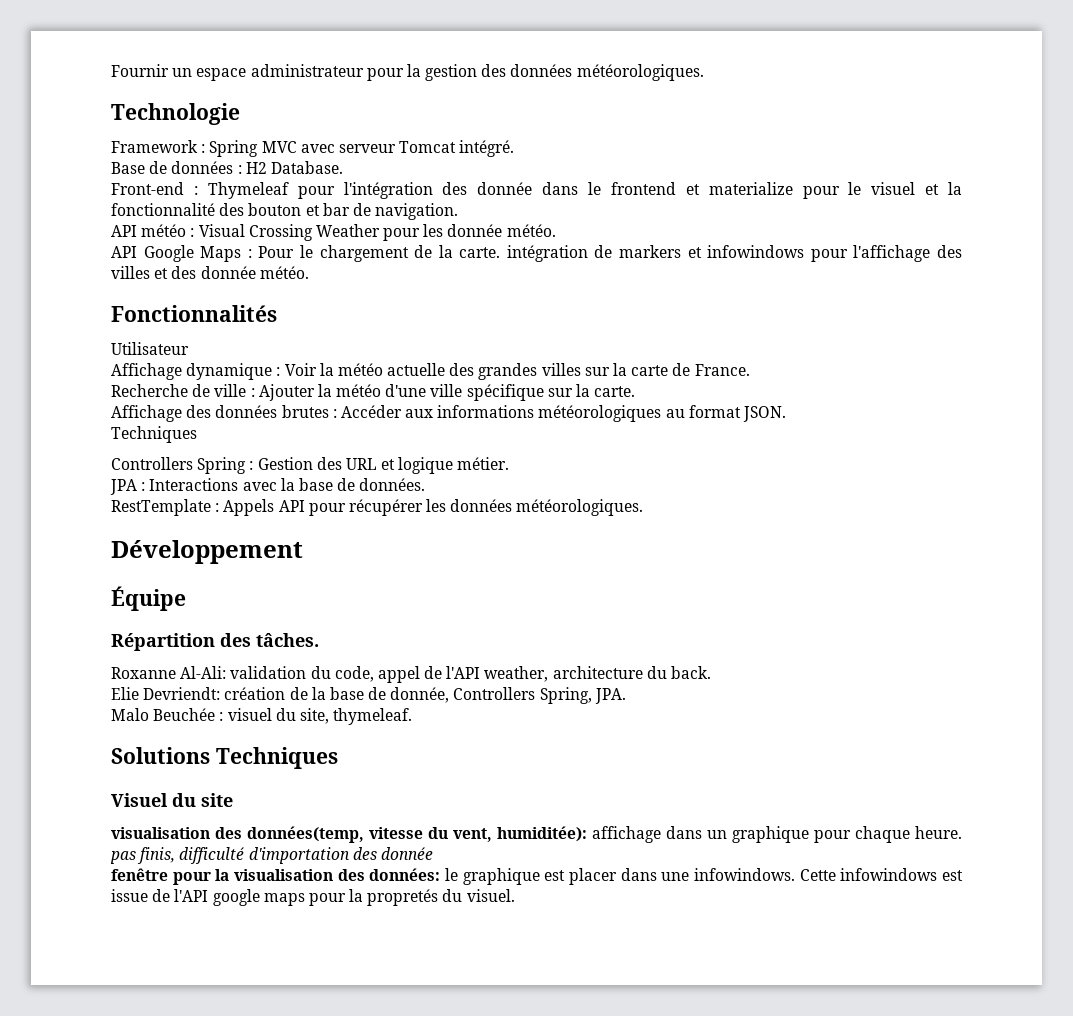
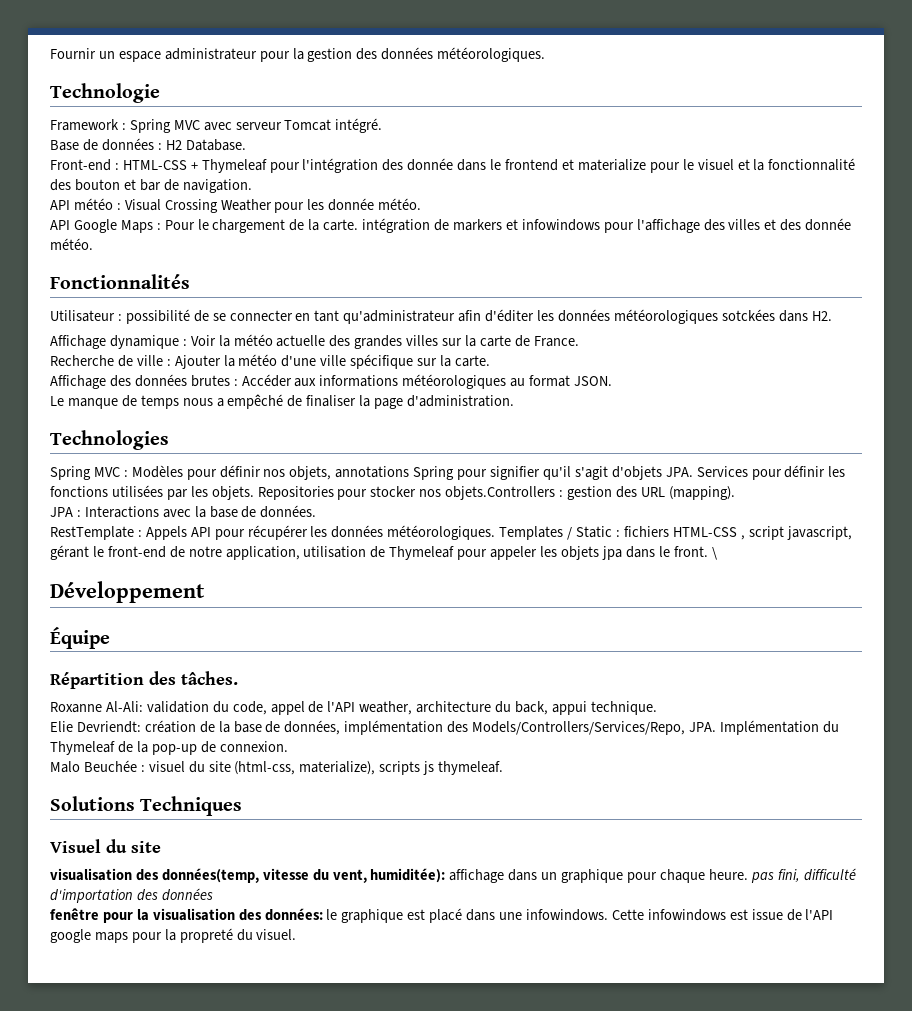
(198, 190) none -> [122,160,198,170] HTML-CSS +
(189, 348) none -> [117,309,832,324] : possibilité de se connecter en tant qu'administrateur afin d'éditer les données météorologiques sotckées dans H2.
[111,426,197,443] [111,457,510,474] Techniques // Controllers Spring : Gestion des URL et logique métier. -> [50,394,515,409] [50,430,169,450] [50,465,846,480] [50,485,735,500] Le manque de temps nous a empêché de finaliser la page d'administration. // Technologies // Spring MVC : Modèles pour définir nos objets, annotations Spring pour signifier qu'il s'agit d'objets JPA. Services pour définir les fonctions utilisées par les objets. Repositories pour stocker nos objets.Controllers : gestion des URL (mapping).
(644, 507) none -> [499,526,852,540] [50,545,717,560] Templates / Static : fichiers HTML-CSS , script javascript, gérant le front-end de notre application, utilisation de Thymeleaf pour appeler les objets jpa dans le front. \
[671,666,712,679] back. -> [515,701,657,715] back, appui technique.
[390,687,626,704] donnée, Controllers Spring, JPA. -> [284,720,839,735] [50,741,288,755] données, implémentation des Models/Controllers/Services/Repo, JPA. Implémentation du Thymeleaf de la pop-up de connexion.
[299,708,329,724] site, -> [208,761,435,775] site (html-css, materialize), scripts js
[137,847,176,864] finis, -> [777,869,800,882] fini,
[380,847,433,860] donnée -> [161,888,213,901] données
[569,868,617,885] placer -> [429,908,463,923] placé
[367,889,439,906] propretés -> [179,928,233,943] propreté

